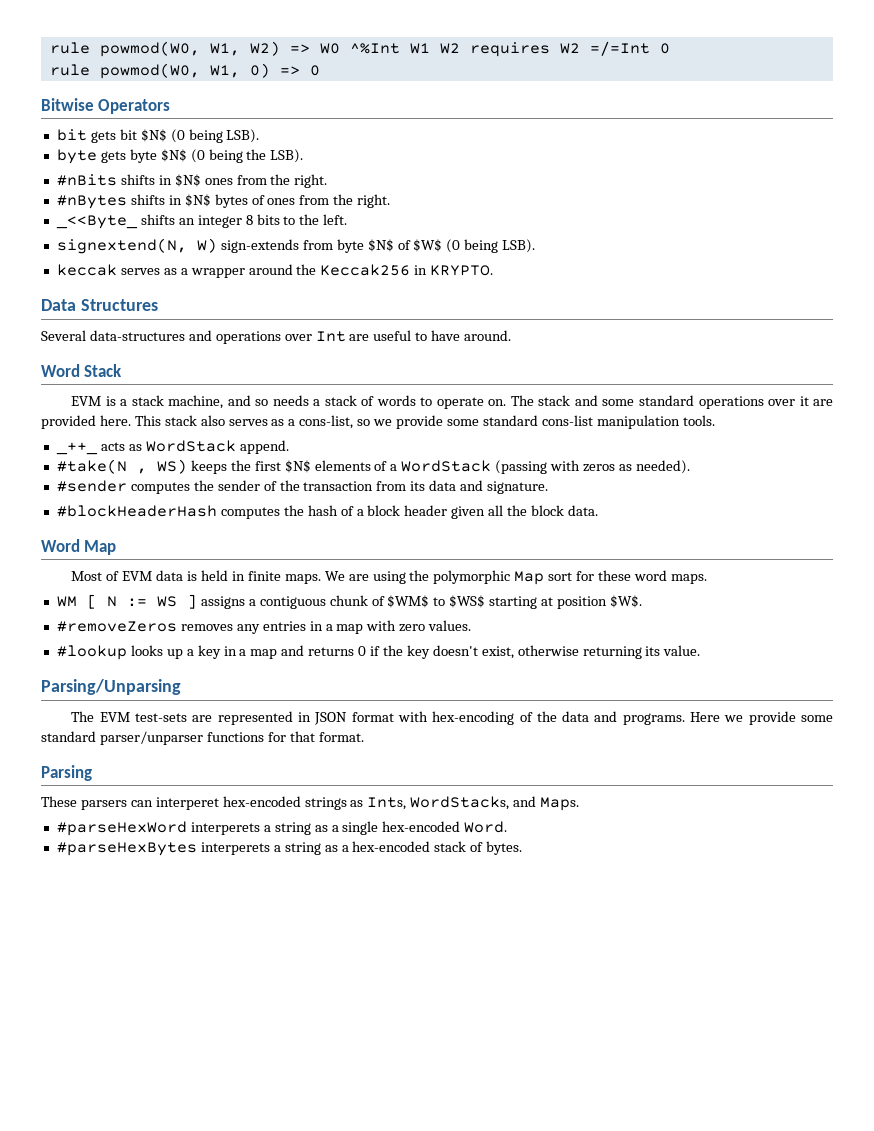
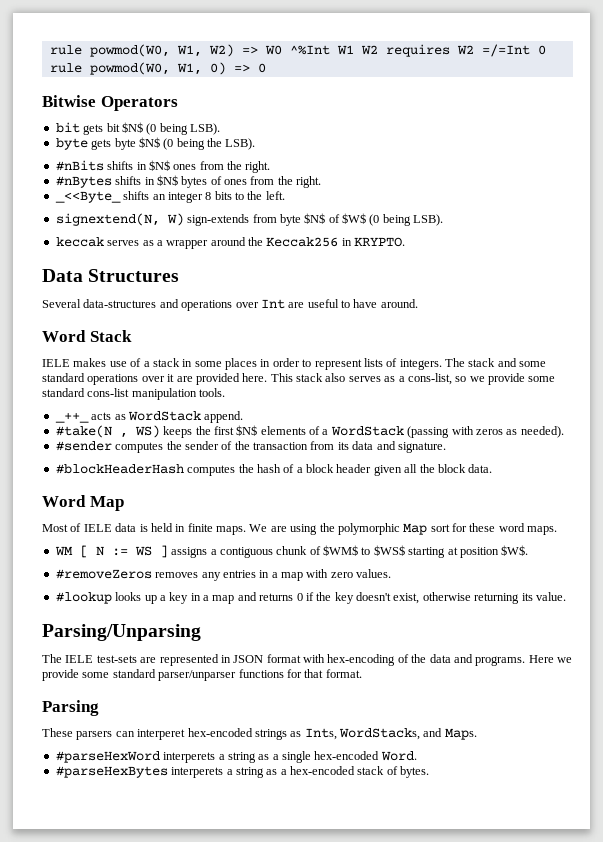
[71,395,507,409] EVM is a stack machine, and so needs a stack of words to operate on. -> [42,358,442,370] IELE makes use of a stack in some places in order to represent lists of integers.
[122,571,153,581] EVM -> [83,524,112,532] IELE
[99,712,130,722] EVM -> [65,655,94,663] IELE

